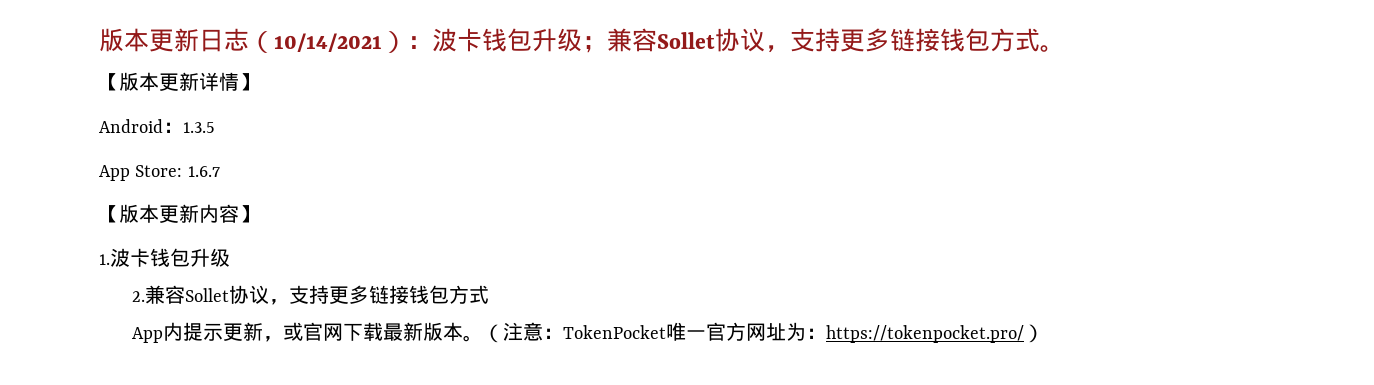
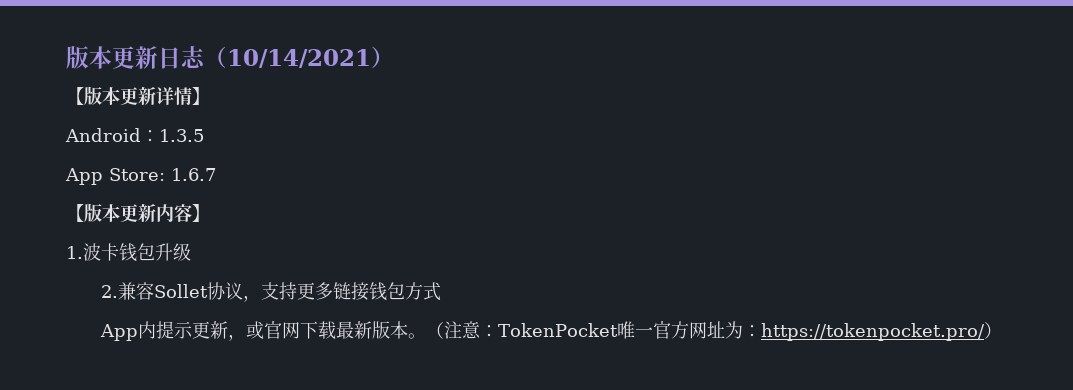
[407,28,1065,53] ：波卡钱包升级；兼容Sollet协议，支持更多链接钱包方式。 -> (394, 57) none

